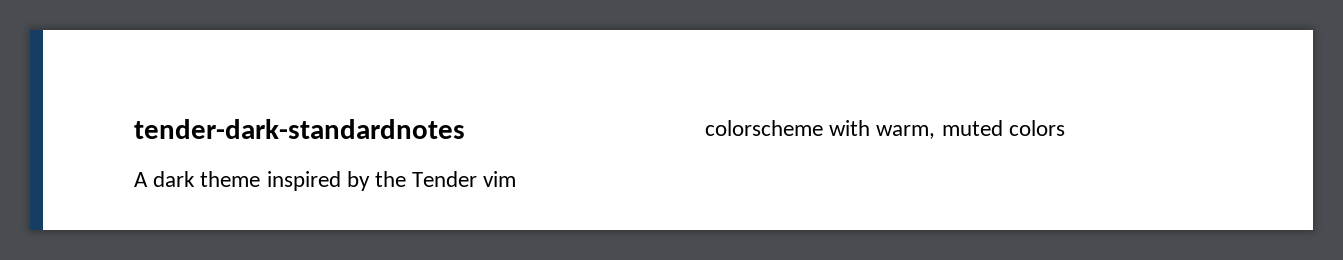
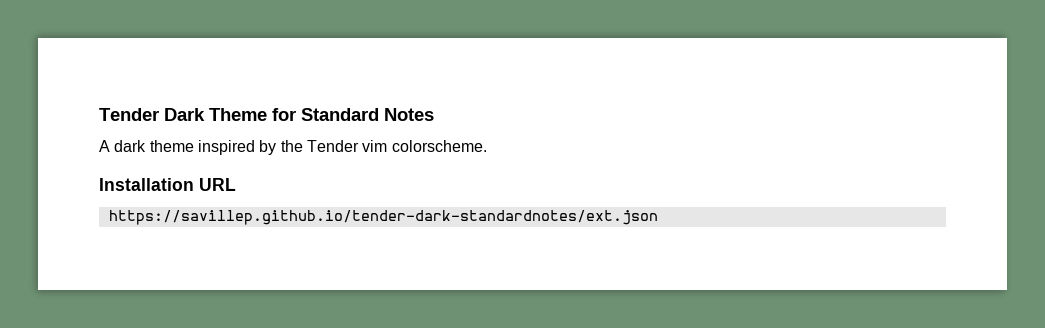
[134,119,465,139] tender-dark-standardnotes -> [99,108,434,121] Tender Dark Theme for Standard Notes
[705,120,1065,139] colorscheme with warm, muted colors -> [391,140,487,152] [99,178,236,191] [108,210,658,225] colorscheme. // Installation URL // https://savillep.github.io/tender-dark-standardnotes/ext.json

